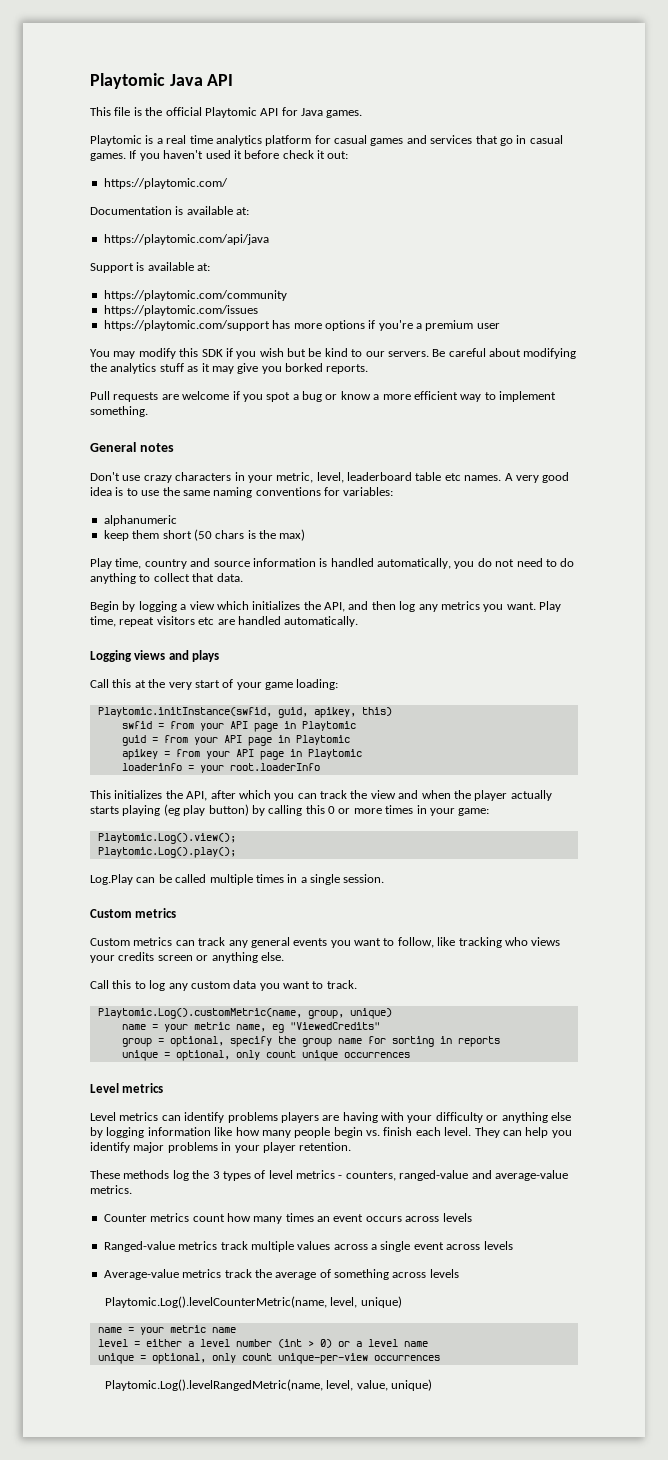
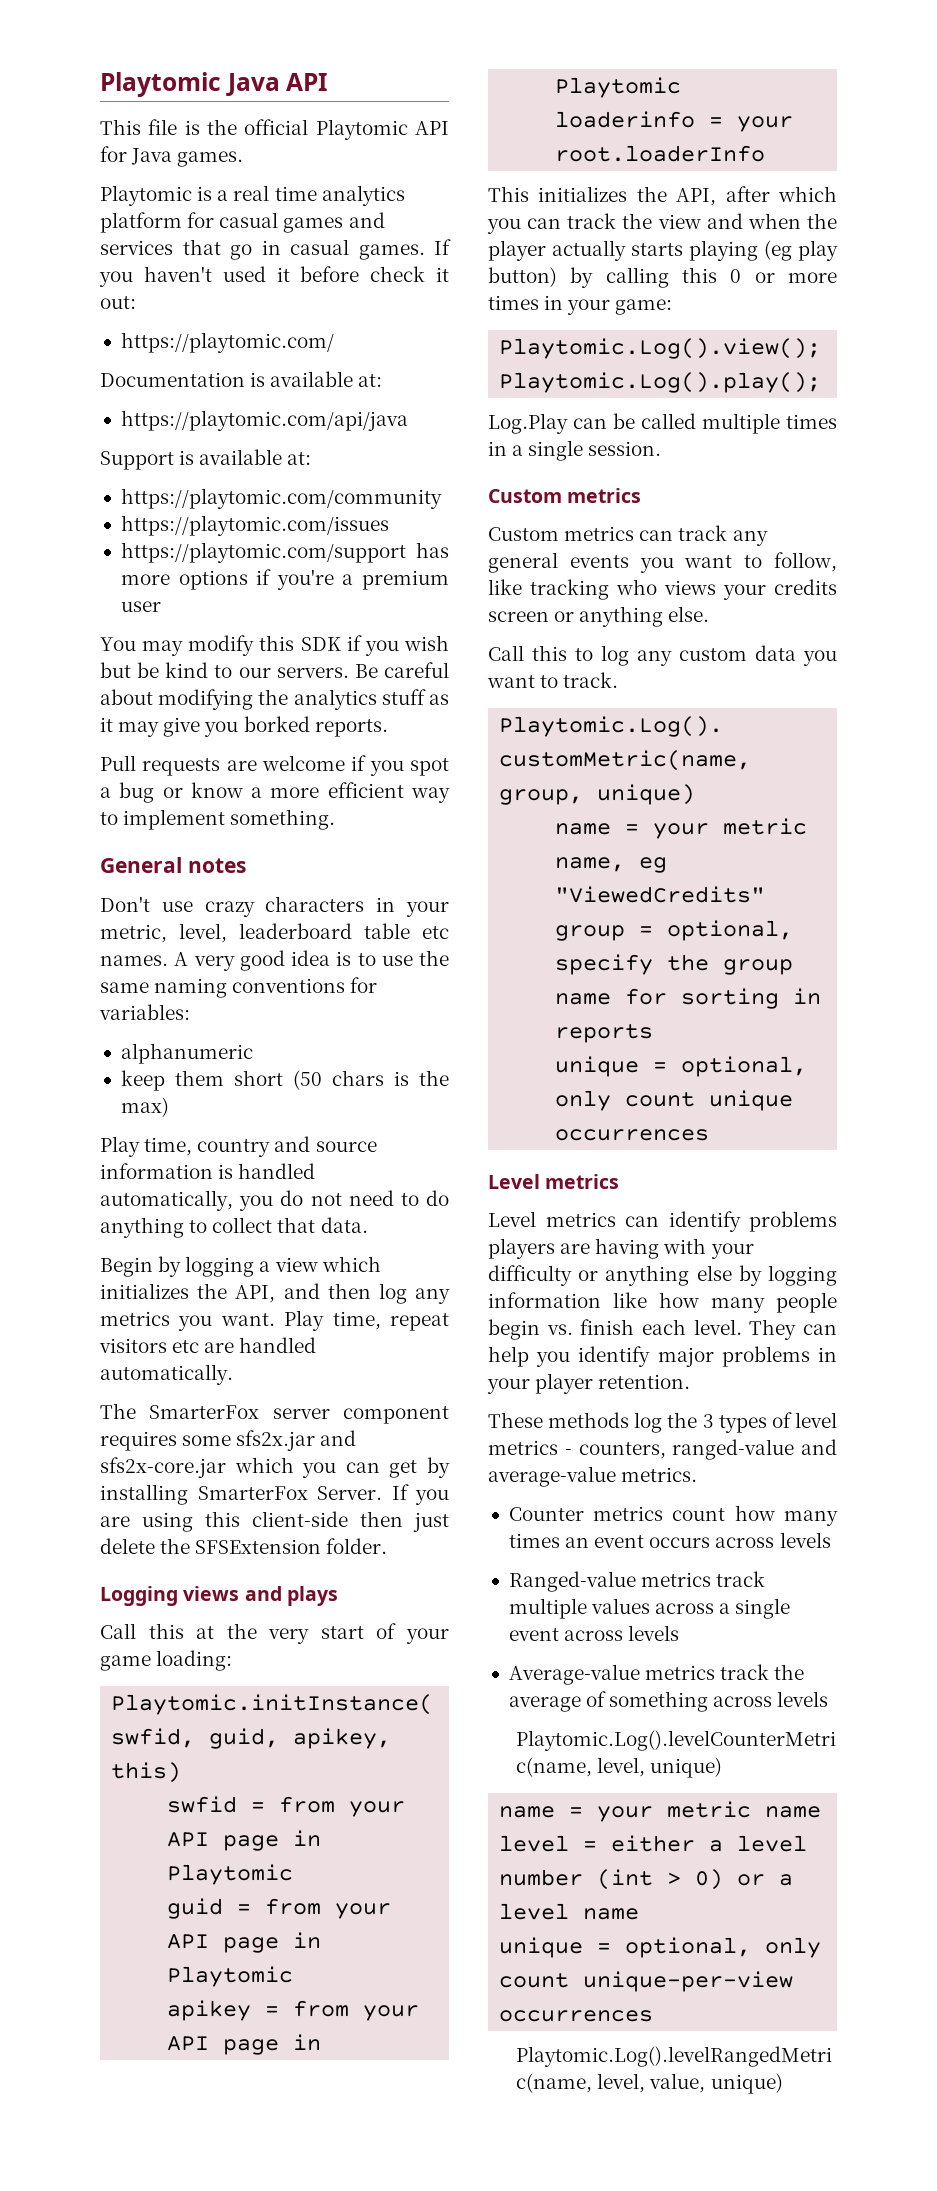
(359, 621) none -> [100,1403,449,1424] [100,1430,357,1451] [100,1457,450,1478] [100,1484,449,1505] [100,1511,449,1532] [100,1538,388,1554] // The SmarterFox server component requires some sfs2x.jar and sfs2x-core.jar which you can get by installing SmarterFox Server. If you are using this client-side then just delete the SFSExtension folder.

